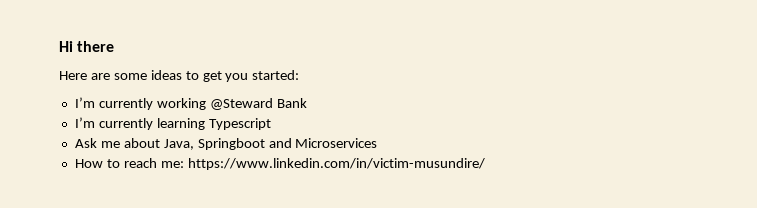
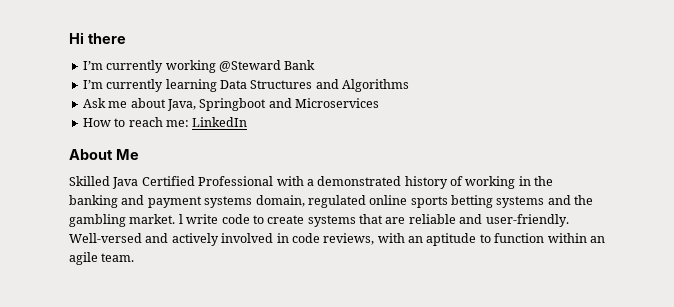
[59,70,300,82] // Here are some ideas to get you started: -> (126, 38) none
[208,118,271,130] Typescript -> [219,79,409,92] Data Structures and Algorithms
[187,158,485,170] https://www.linkedin.com/in/victim-musundire/ -> [192,117,248,127] [69,149,139,160] [69,176,554,189] [69,195,594,208] [69,214,569,227] [69,233,605,246] [69,252,135,265] LinkedIn // About Me // Skilled Java Certified Professional with a demonstrated history of working in the banking and payment systems domain, regulated online sports betting systems and the gambling market. l write code to create systems that are reliable and user-friendly. Well-versed and actively involved in code reviews, with an aptitude to function within an agile team.

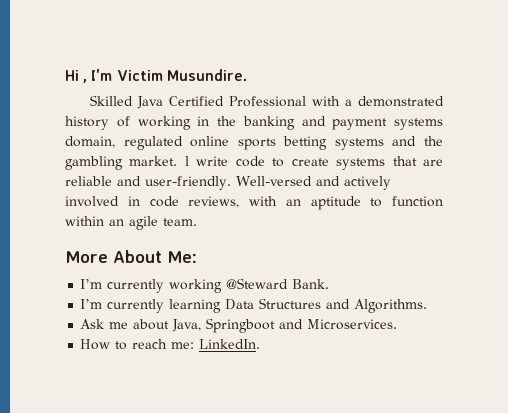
[87,33,126,44] [82,60,316,73] [82,79,409,92] [82,98,379,111] [82,117,248,127] [69,149,139,160] there // I’m currently working @Steward Bank // I’m currently learning Data Structures and Algorithms // Ask me about Java, Springboot and Microservices // How to reach me: LinkedIn // About Me -> [83,69,247,83] , I'm Victim Musundire.
(135, 257) none -> [65,250,197,263] [80,278,330,293] [80,298,428,313] [80,318,398,333] [80,339,261,350] // More About Me: // I’m currently working @Steward Bank. // I’m currently learning Data Structures and Algorithms. // Ask me about Java, Springboot and Microservices. // How to reach me: LinkedIn.

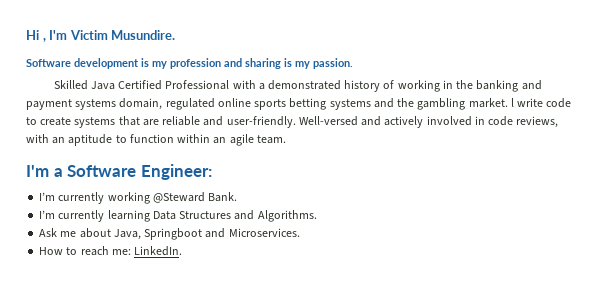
(247, 75) none -> [26,58,353,69] // Software development is my profession and sharing is my passion.
[65,250,197,263] More About Me: -> [26,164,212,180] I'm a Software Engineer:

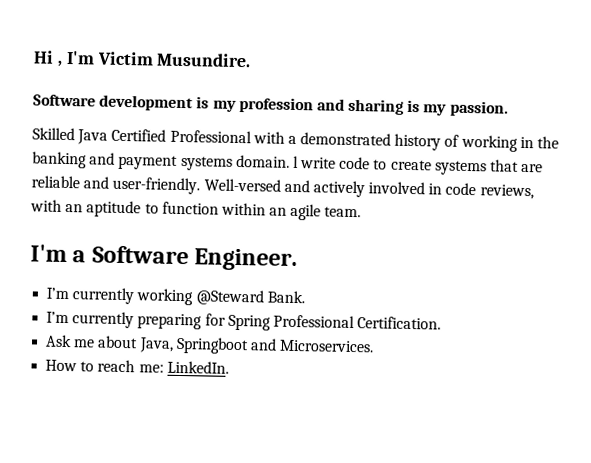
[119,98,508,110] domain, regulated online sports betting systems and the gambling market. -> [235,154,290,168] domain.
[140,164,212,180] Engineer: -> [194,248,299,272] Engineer.
[107,210,317,222] learning Data Structures and Algorithms. -> [137,313,442,331] preparing for Spring Professional Certification.

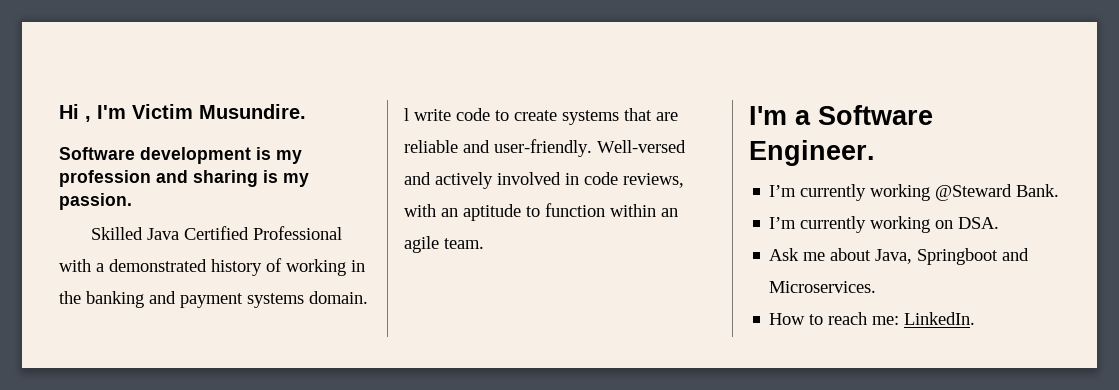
[137,313,442,331] preparing for Spring Professional Certification. -> [870,216,1000,233] working on DSA.

